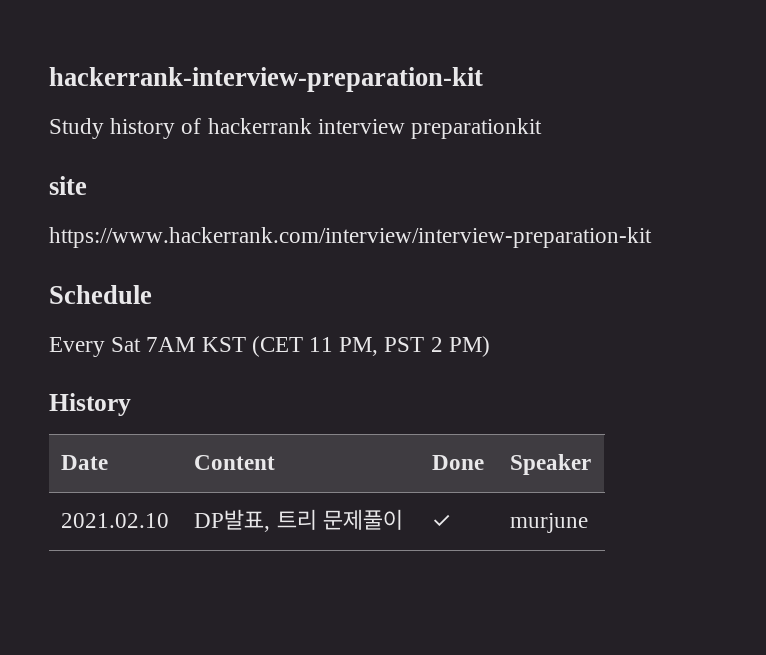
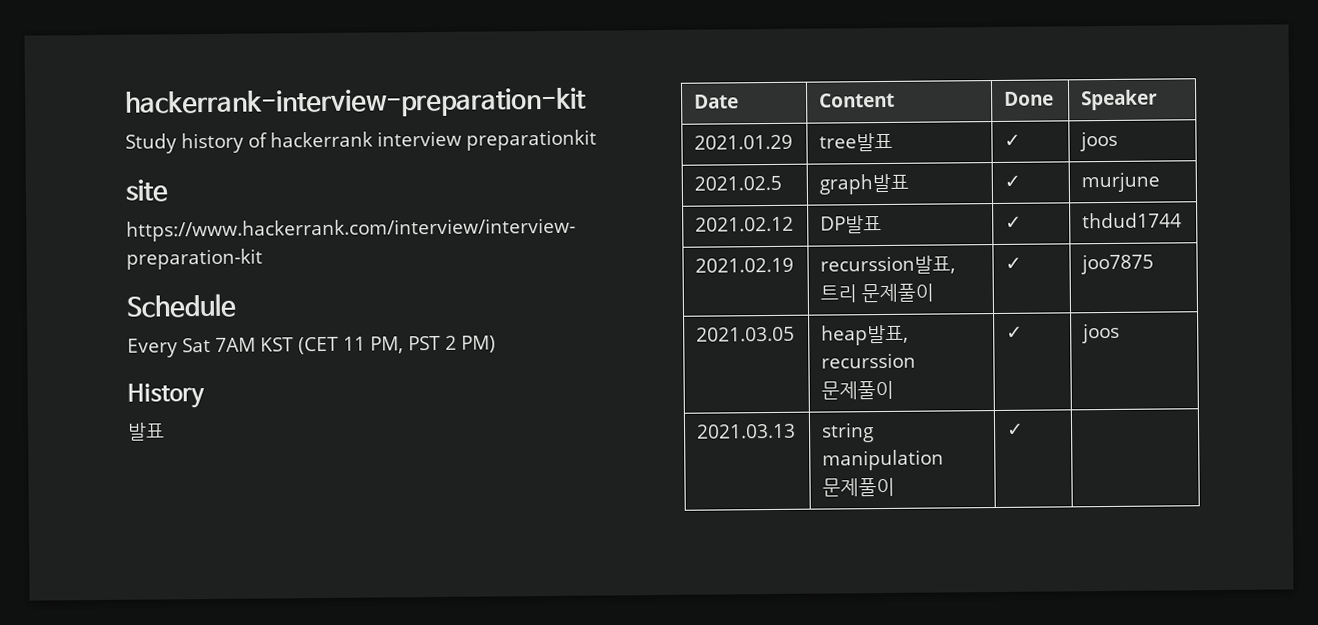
(131, 404) none -> [127,422,165,441] // 발표
[61,513,170,528] [194,509,403,532] [432,514,452,528] [510,513,589,533] 2021.02.10 | DP발표, 트리 문제풀이 | ✓ | murjune -> [694,134,794,150] [819,132,894,152] [1004,134,1022,147] [1079,130,1119,152] [694,175,783,191] [819,173,910,195] [1004,175,1022,188] [1081,171,1161,193] [695,216,795,232] [820,215,883,234] [1005,216,1023,229] [1082,212,1183,229] [695,257,795,273] [820,255,957,275] [820,283,935,303] [1005,257,1023,270] [1080,253,1155,275] [696,326,796,342] [821,324,910,346] [821,352,917,369] [821,380,895,400] [1006,326,1024,339] [1081,322,1121,344] [696,423,797,439] [821,422,875,443] [822,449,945,471] [822,477,896,497] [1007,423,1025,436] 2021.01.29 | tree발표 | ✓ | joos // 2021.02.5 | graph발표 | ✓ | murjune // 2021.02.12 | DP발표 | ✓ | thdud1744 // 2021.02.19 | recurssion발표, 트리 문제풀이 | ✓ | joo7875 // 2021.03.05 | heap발표, recurssion 문제풀이 | ✓ | joos // 2021.03.13 | string manipulation 문제풀이 | ✓ |

